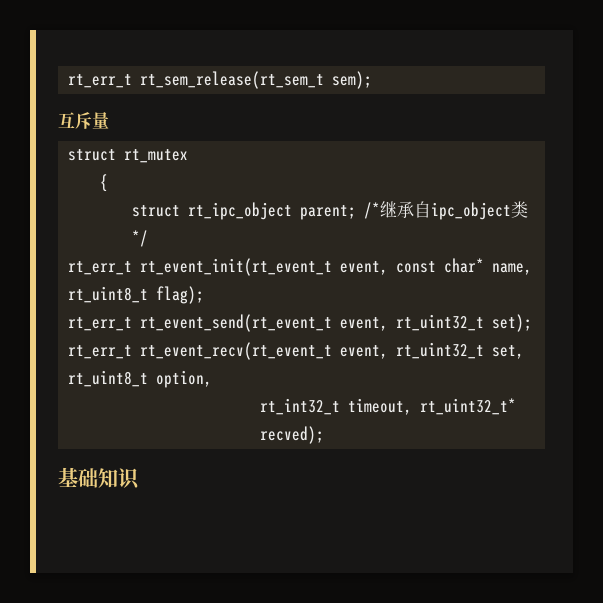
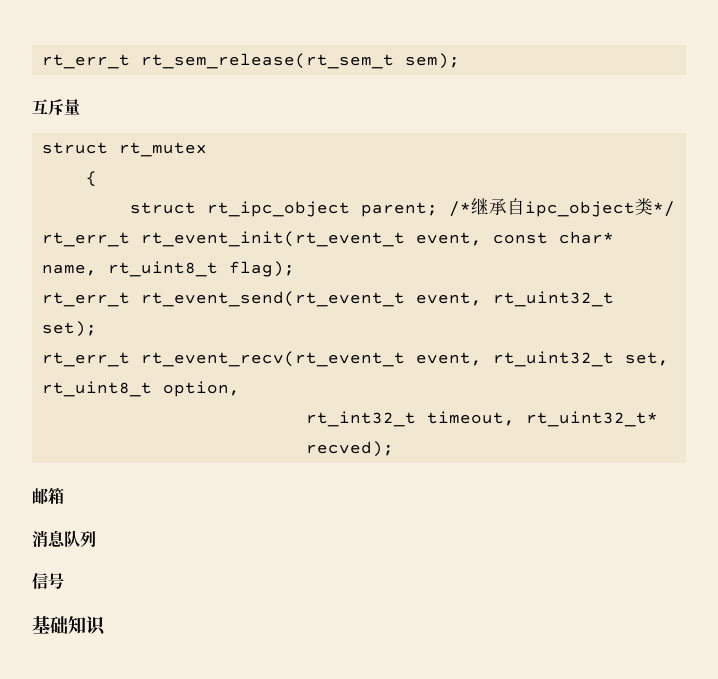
(325, 435) none -> [32,487,64,505] [32,530,96,548] [32,573,64,589] // 邮箱 // 消息队列 // 信号

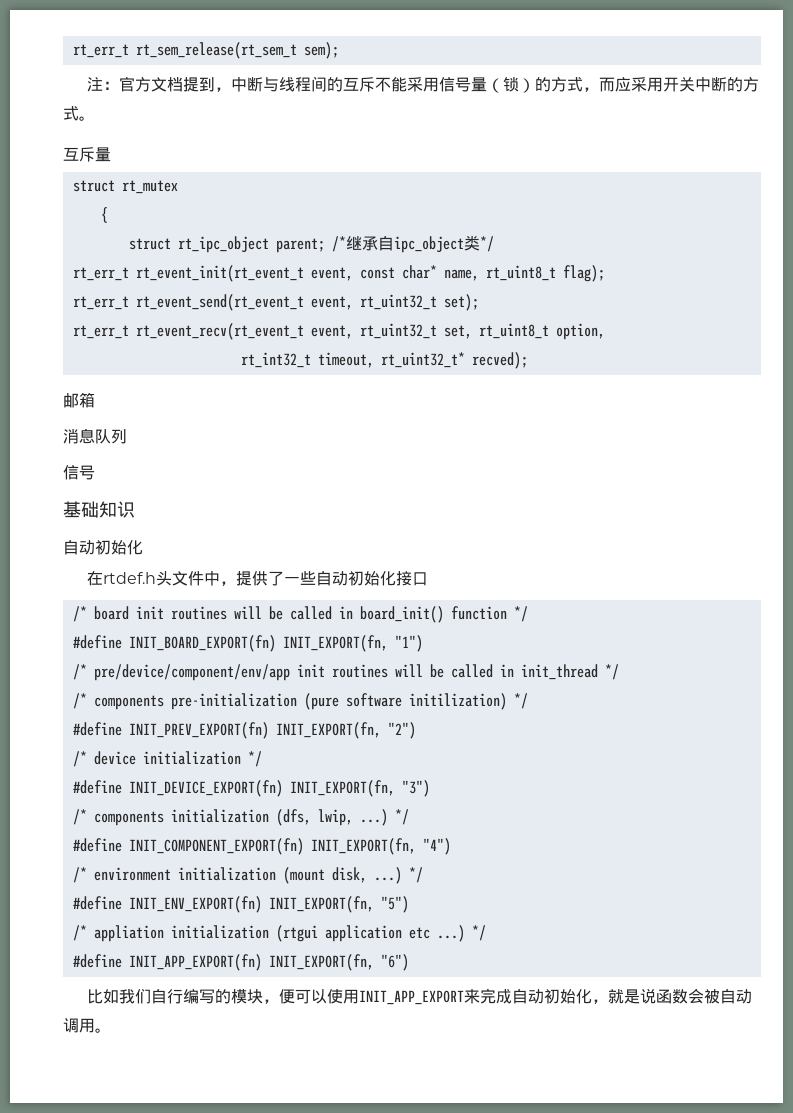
(460, 61) none -> [86,76,759,93] [63,106,95,121] // 注：官方文档提到，中断与线程间的互斥不能采用信号量（锁）的方式，而应采用开关中断的方式。
(106, 626) none -> [63,540,143,555] [86,571,428,586] [72,606,528,623] [72,635,423,652] [72,664,619,681] [72,693,528,710] [72,722,416,739] [72,751,262,767] [72,780,430,797] [72,809,409,826] [72,838,451,855] [72,867,423,884] [72,896,409,913] [72,925,486,942] [72,954,409,971] [86,988,752,1005] [63,1018,111,1033] // 自动初始化 // 在rtdef.h头文件中，提供了一些自动初始化接口 // /* board init routines will be called in board_init() function */ // #define INIT_BOARD_EXPORT(fn) INIT_EXPORT(fn, "1") // /* pre/device/component/env/app init routines will be called in init_thread */ // /* components pre-initialization (pure software initilization) */ // #define INIT_PREV_EXPORT(fn) INIT_EXPORT(fn, "2") // /* device initialization */ // #define INIT_DEVICE_EXPORT(fn) INIT_EXPORT(fn, "3") // /* components initialization (dfs, lwip, ...) */ // #define INIT_COMPONENT_EXPORT(fn) INIT_EXPORT(fn, "4") // /* environment initialization (mount disk, ...) */ // #define INIT_ENV_EXPORT(fn) INIT_EXPORT(fn, "5") // /* appliation initialization (rtgui application etc ...) */ // #define INIT_APP_EXPORT(fn) INIT_EXPORT(fn, "6") // 比如我们自行编写的模块，便可以使用INIT_APP_EXPORT来完成自动初始化，就是说函数会被自动调用。

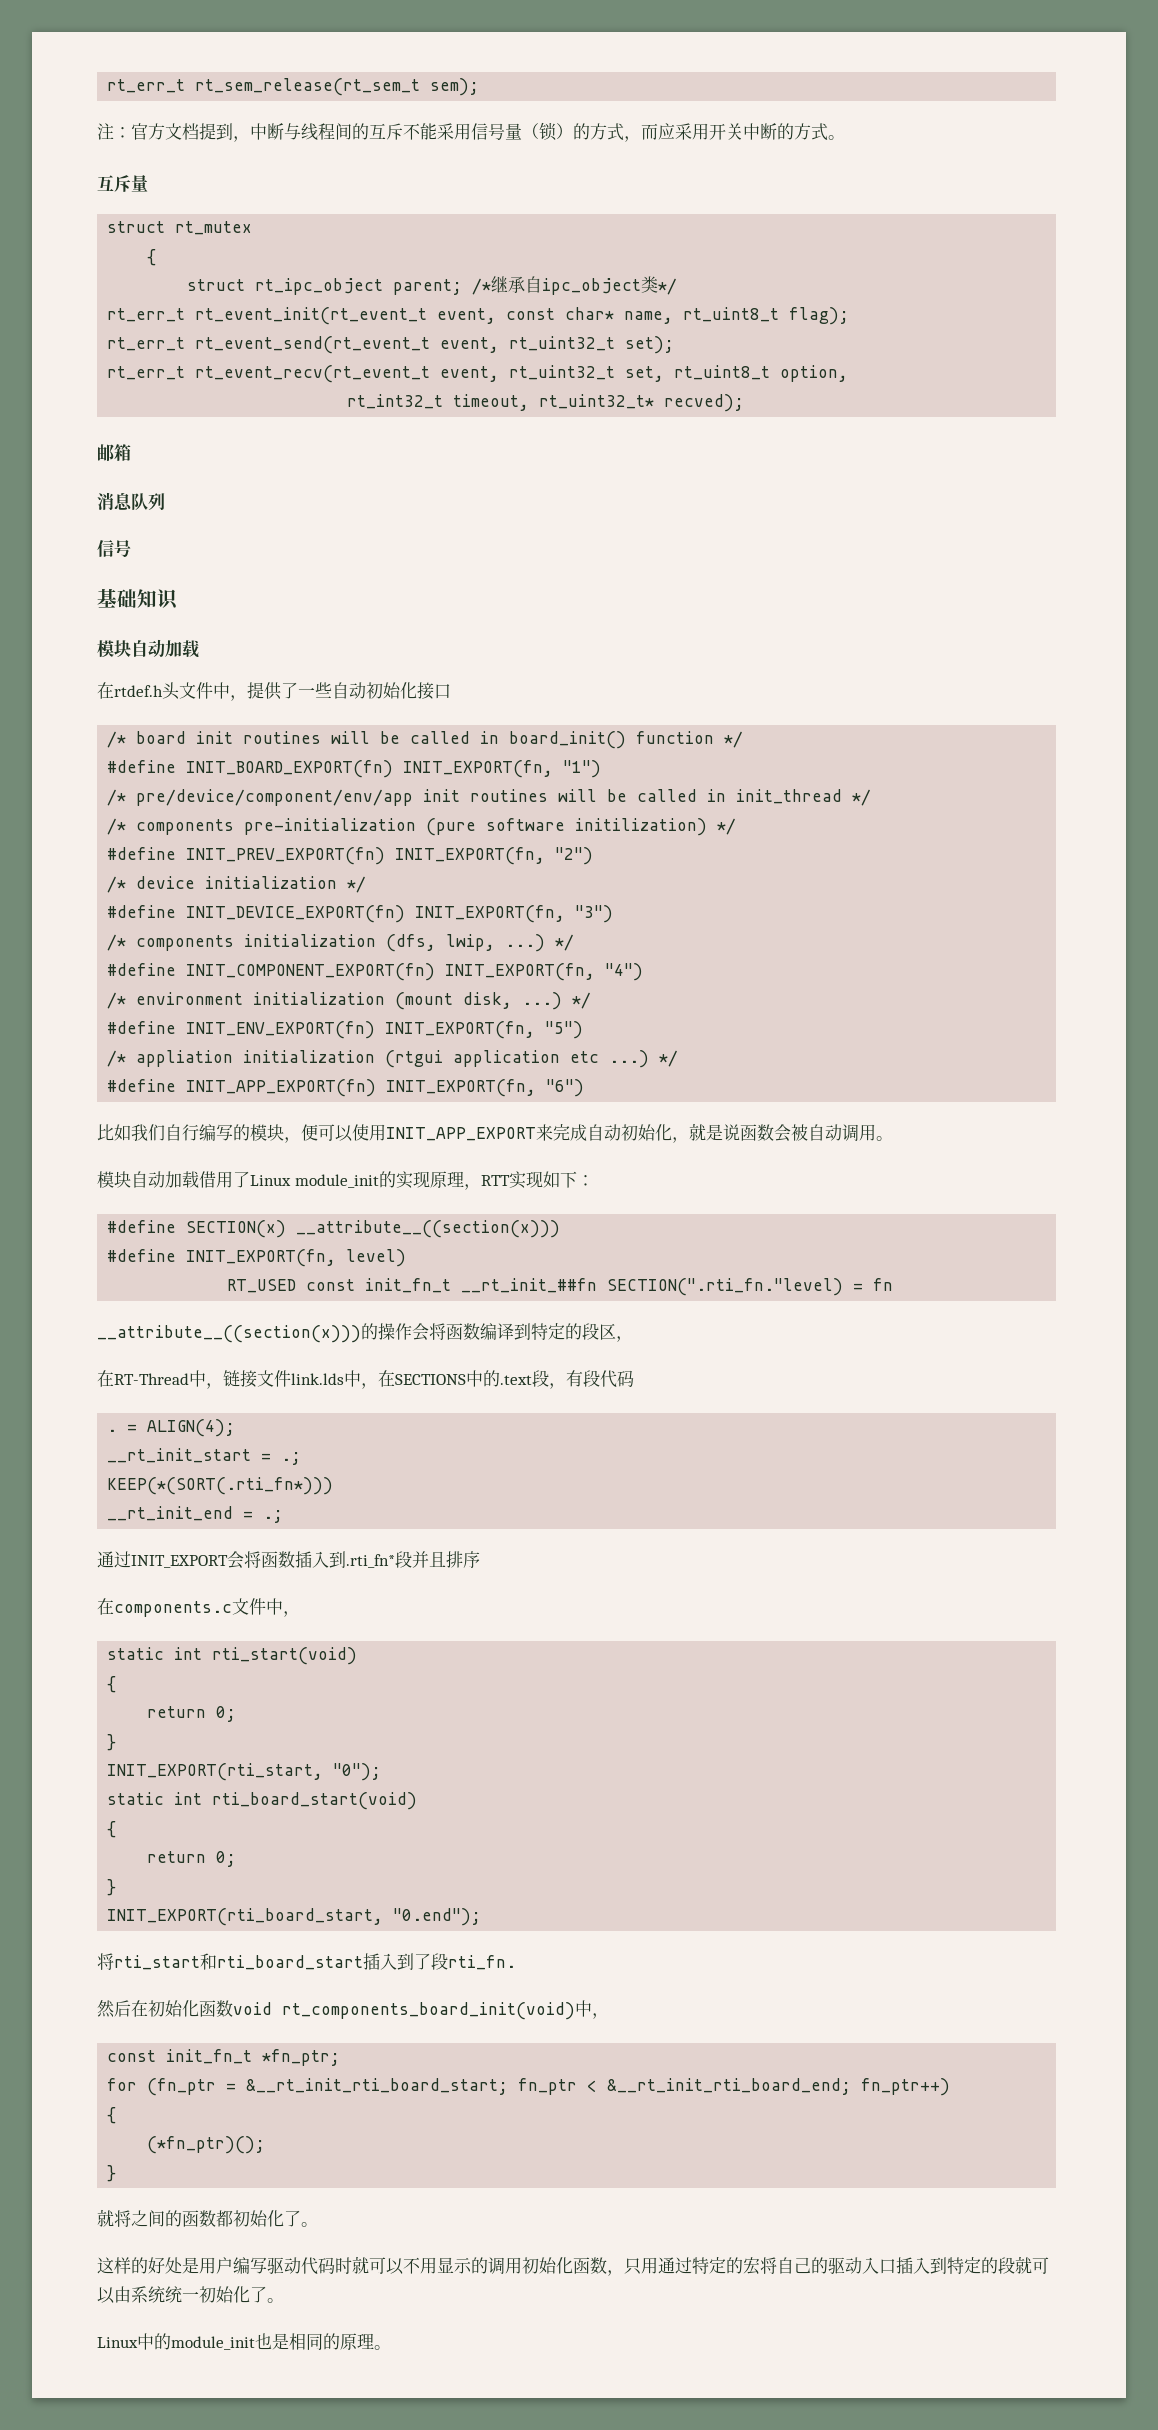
[63,540,143,555] 自动初始化 -> [97,639,200,658] 模块自动加载
(111, 1030) none -> [97,1171,594,1190] [107,1220,561,1238] [107,1249,407,1267] [227,1278,894,1296] [97,1323,633,1343] [97,1370,634,1389] [107,1419,236,1437] [107,1448,302,1465] [107,1477,334,1495] [107,1506,284,1523] [97,1551,480,1569] [97,1598,300,1617] [107,1647,358,1665] [107,1676,117,1693] [147,1706,237,1722] [107,1734,117,1751] [107,1763,382,1781] [107,1792,418,1810] [107,1821,117,1838] [147,1851,237,1867] [107,1879,117,1896] [107,1908,482,1926] [97,1953,516,1970] [97,2000,609,2020] [107,2049,341,2066] [107,2078,951,2096] [107,2107,117,2124] [147,2136,266,2154] [107,2165,117,2182] [97,2209,318,2227] [97,2256,1049,2276] [97,2286,284,2304] [97,2333,391,2350] // 模块自动加载借用了Linux module_init的实现原理，RTT实现如下： // #define SECTION(x) __attribute__((section(x))) // #define INIT_EXPORT(fn, level) // RT_USED const init_fn_t __rt_init_##fn SECTION(".rti_fn."level) = fn // __attribute__((section(x)))的操作会将函数编译到特定的段区， // 在RT-Thread中，链接文件link.lds中，在SECTIONS中的.text段，有段代码 // . = ALIGN(4); // __rt_init_start = .; // KEEP(*(SORT(.rti_fn*))) // __rt_init_end = .; // 通过INIT_EXPORT会将函数插入到.rti_fn*段并且排序 // 在components.c文件中， // static int rti_start(void) // { // return 0; // } // INIT_EXPORT(rti_start, "0"); // static int rti_board_start(void) // { // return 0; // } // INIT_EXPORT(rti_board_start, "0.end"); // 将rti_start和rti_board_start插入到了段rti_fn. // 然后在初始化函数void rt_components_board_init(void)中， // const init_fn_t *fn_ptr; // for (fn_ptr = &__rt_init_rti_board_start; fn_ptr < &__rt_init_rti_board_end; fn_ptr++) // { // (*fn_ptr)(); // } // 就将之间的函数都初始化了。 // 这样的好处是用户编写驱动代码时就可以不用显示的调用初始化函数，只用通过特定的宏将自己的驱动入口插入到特定的段就可以由系统统一初始化了。 // Linux中的module_init也是相同的原理。

